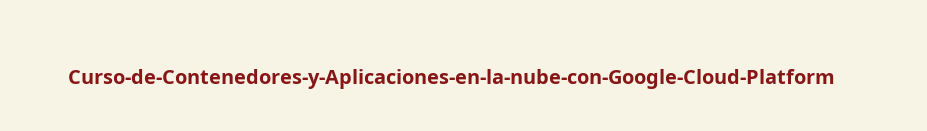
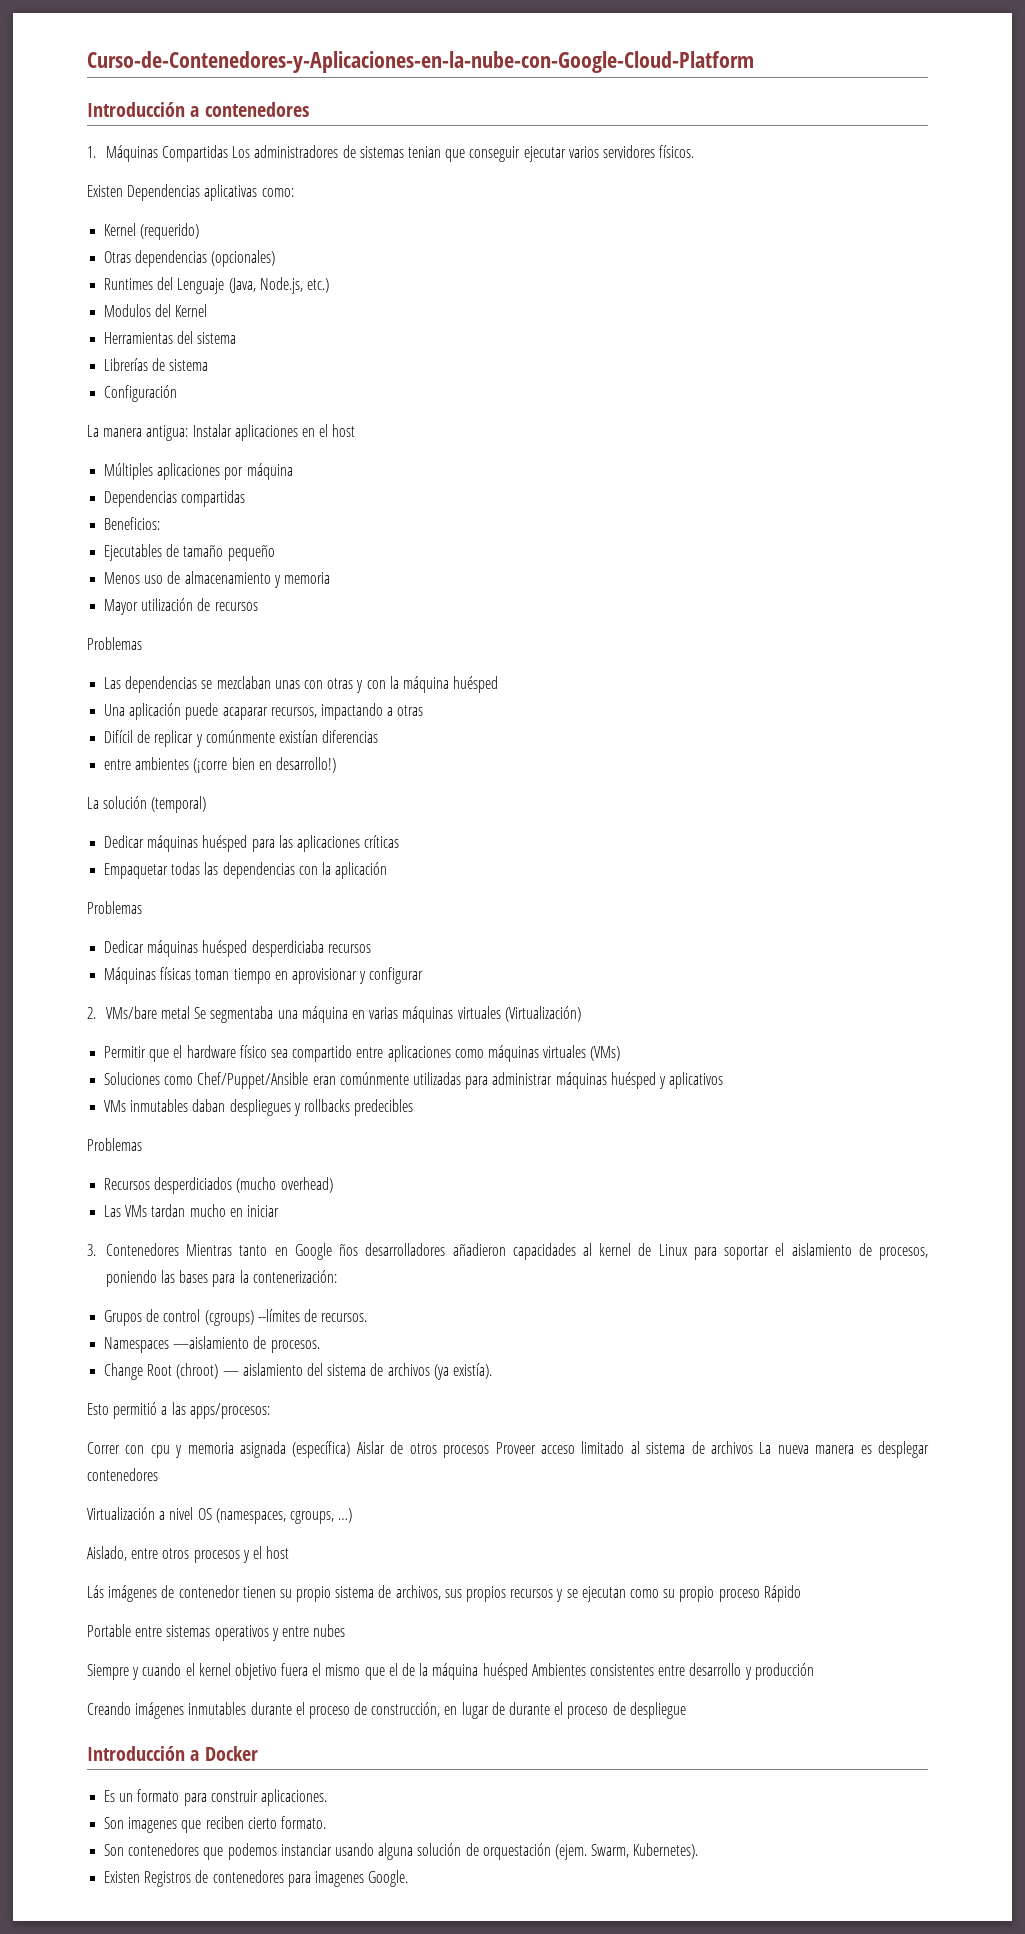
(835, 79) none -> [87,102,309,117] [87,145,695,162] [87,184,294,201] [104,223,200,240] [104,250,276,267] [104,277,329,294] [104,304,208,317] [104,331,237,344] [104,358,209,371] [104,385,178,402] [87,424,356,441] [104,463,293,480] [104,490,246,507] [104,517,161,530] [104,544,275,561] [104,571,330,588] [104,598,258,615] [87,637,142,650] [104,676,499,693] [104,703,424,720] [104,730,379,747] [104,757,336,773] [87,796,207,813] [104,835,400,852] [104,862,388,879] [87,901,142,914] [104,940,371,957] [104,967,424,984] [87,1006,581,1023] [104,1045,621,1062] [104,1072,724,1089] [104,1099,414,1116] [87,1138,142,1151] [104,1177,333,1194] [104,1204,279,1217] [87,1243,929,1260] [105,1270,337,1287] [104,1309,368,1326] [104,1336,320,1353] [104,1363,492,1380] [87,1402,270,1419] [87,1441,929,1458] [87,1468,158,1481] [87,1507,353,1524] [87,1546,290,1563] [87,1585,801,1602] [87,1624,346,1641] [87,1663,814,1680] [87,1702,686,1719] [87,1746,258,1761] [104,1789,327,1806] [104,1816,326,1833] [104,1843,699,1860] [104,1870,409,1887] // Introducción a contenedores // 1. Máquinas Compartidas Los administradores de sistemas tenian que conseguir ejecutar varios servidores físicos. // Existen Dependencias aplicativas como: // Kernel (requerido) // Otras dependencias (opcionales) // Runtimes del Lenguaje (Java, Node.js, etc.) // Modulos del Kernel // Herramientas del sistema // Librerías de sistema // Configuración // La manera antigua: Instalar aplicaciones en el host // Múltiples aplicaciones por máquina // Dependencias compartidas // Beneficios: // Ejecutables de tamaño pequeño // Menos uso de almacenamiento y memoria // Mayor utilización de recursos // Problemas // Las dependencias se mezclaban unas con otras y con la máquina huésped // Una aplicación puede acaparar recursos, impactando a otras // Difícil de replicar y comúnmente existían diferencias // entre ambientes (¡corre bien en desarrollo!) // La solución (temporal) // Dedicar máquinas huésped para las aplicaciones críticas // Empaquetar todas las dependencias con la aplicación // Problemas // Dedicar máquinas huésped desperdiciaba recursos // Máquinas físicas toman tiempo en aprovisionar y configurar // 2. VMs/bare metal Se segmentaba una máquina en varias máquinas virtuales (Virtualización) // Permitir que el hardware físico sea compartido entre aplicaciones como máquinas virtuales (VMs) // Soluciones como Chef/Puppet/Ansible eran comúnmente utilizadas para administrar máquinas huésped y aplicativos // VMs inmutables daban despliegues y rollbacks predecibles // Problemas // Recursos desperdiciados (mucho overhead) // Las VMs tardan mucho en iniciar // 3. Contenedores Mientras tanto en Google ños desarrolladores añadieron capacidades al kernel de Linux para soportar el aislamiento de procesos, poniendo las bases para la contenerización: // Grupos de control (cgroups) --límites de recursos. // Namespaces —aislamiento de procesos. // Change Root (chroot) — aislamiento del sistema de archivos (ya existía). // Esto permitió a las apps/procesos: // Correr con cpu y memoria asignada (específica) Aislar de otros procesos Proveer acceso limitado al sistema de archivos La nueva manera es desplegar contenedores // Virtualización a nivel OS (namespaces, cgroups, …) // Aislado, entre otros procesos y el host // Lás imágenes de contenedor tienen su propio sistema de archivos, sus propios recursos y se ejecutan como su propio proceso Rápido // Portable entre sistemas operativos y entre nubes // Siempre y cuando el kernel objetivo fuera el mismo que el de la máquina huésped Ambientes consistentes entre desarrollo y producción // Creando imágenes inmutables durante el proceso de construcción, en lugar de durante el proceso de despliegue // Introducción a Docker // Es un formato para construir aplicaciones. // Son imagenes que reciben cierto formato. // Son contenedores que podemos instanciar usando alguna solución de orquestación (ejem. Swarm, Kubernetes). // Existen Registros de contenedores para imagenes Google.

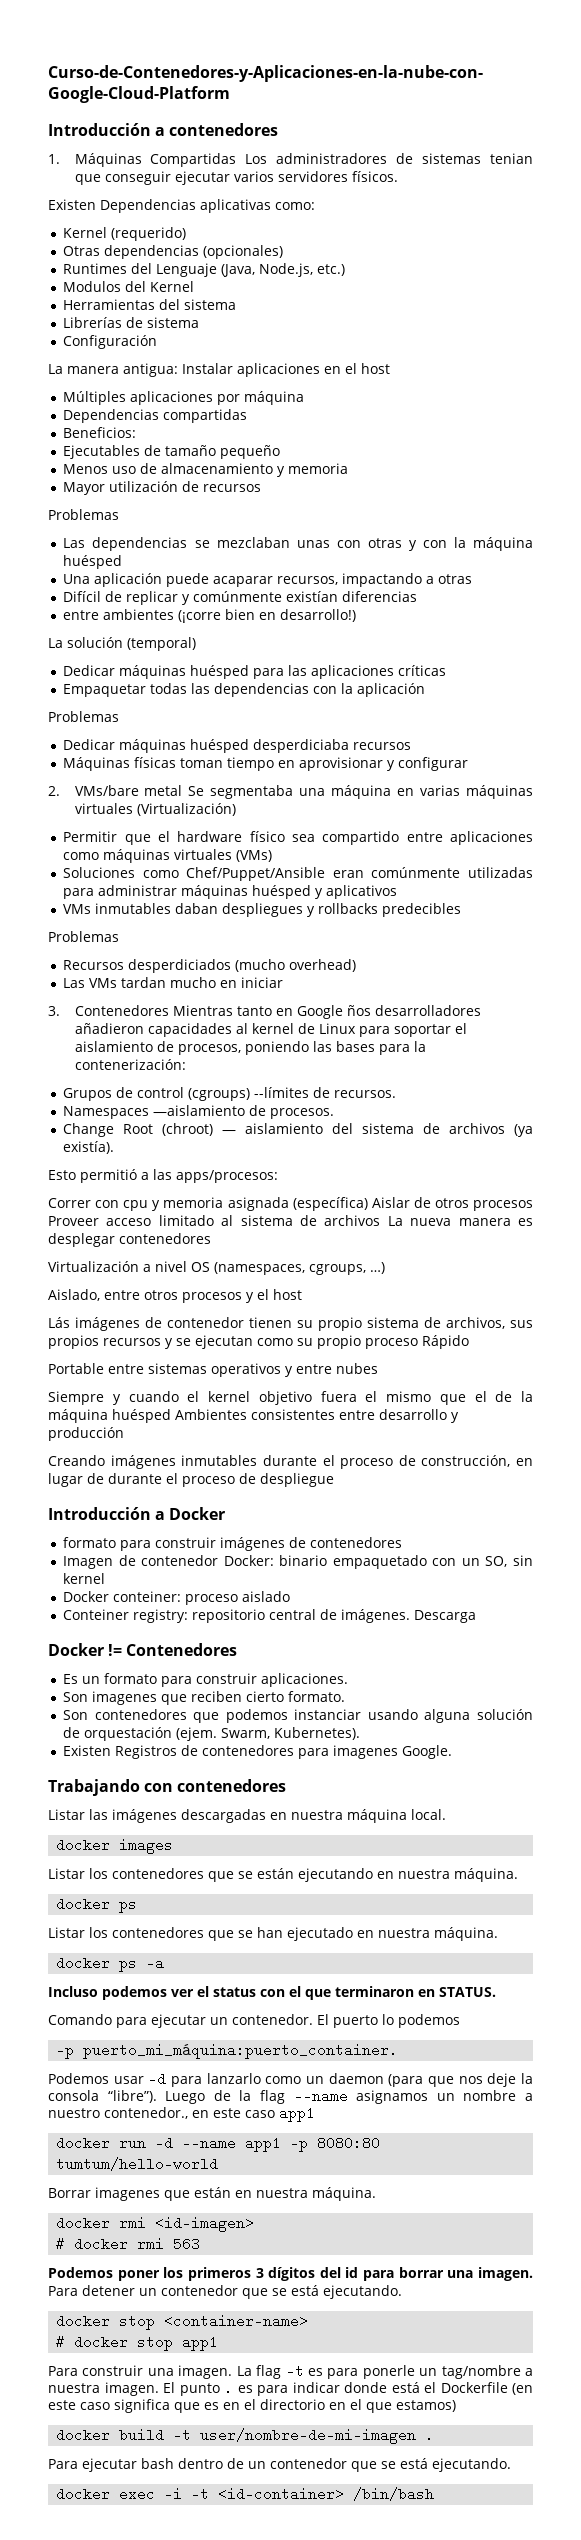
(258, 1753) none -> [63,1537,403,1551] [63,1555,533,1569] [63,1573,106,1584] [63,1591,291,1605] [63,1609,477,1623] [48,1643,238,1656] // formato para construir imágenes de contenedores // Imagen de contenedor Docker: binario empaquetado con un SO, sin kernel // Docker conteiner: proceso aislado // Conteiner registry: repositorio central de imágenes. Descarga // Docker != Contenedores
(409, 1878) none -> [48,1779,287,1796] [48,1809,446,1823] [56,1838,174,1854] [48,1868,518,1882] [56,1897,138,1913] [48,1927,498,1941] [56,1956,165,1972] [48,1986,496,2000] [48,2014,460,2028] [56,2043,399,2059] [48,2072,534,2087] [48,2089,533,2104] [48,2106,315,2122] [56,2136,381,2152] [56,2157,219,2171] [48,2187,376,2201] [56,2216,255,2232] [56,2237,201,2251] [48,2267,533,2281] [48,2285,402,2299] [56,2314,309,2330] [56,2335,219,2351] [48,2364,533,2379] [48,2381,533,2396] [48,2399,456,2413] [56,2428,435,2444] [48,2458,511,2472] [56,2487,435,2501] // Trabajando con contenedores // Listar las imágenes descargadas en nuestra máquina local. // docker images // Listar los contenedores que se están ejecutando en nuestra máquina. // docker ps // Listar los contenedores que se han ejecutado en nuestra máquina. // docker ps -a // Incluso podemos ver el status con el que terminaron en STATUS. // Comando para ejecutar un contenedor. El puerto lo podemos // -p puerto_mi_máquina:puerto_container. // Podemos usar -d para lanzarlo como un daemon (para que nos deje la consola “libre”). Luego de la flag --name asignamos un nombre a nuestro contenedor., en este caso app1 // docker run -d --name app1 -p 8080:80 tumtum/hello-world // Borrar imagenes que están en nuestra máquina. // docker rmi <id-imagen> // # docker rmi 563 // Podemos poner los primeros 3 dígitos del id para borrar una imagen. Para detener un contenedor que se está ejecutando. // docker stop <container-name> // # docker stop app1 // Para construir una imagen. La flag -t es para ponerle un tag/nombre a nuestra imagen. El punto . es para indicar donde está el Dockerfile (en este caso significa que es en el directorio en el que estamos) // docker build -t user/nombre-de-mi-imagen . // Para ejecutar bash dentro de un contenedor que se está ejecutando. // docker exec -i -t <id-container> /bin/bash

